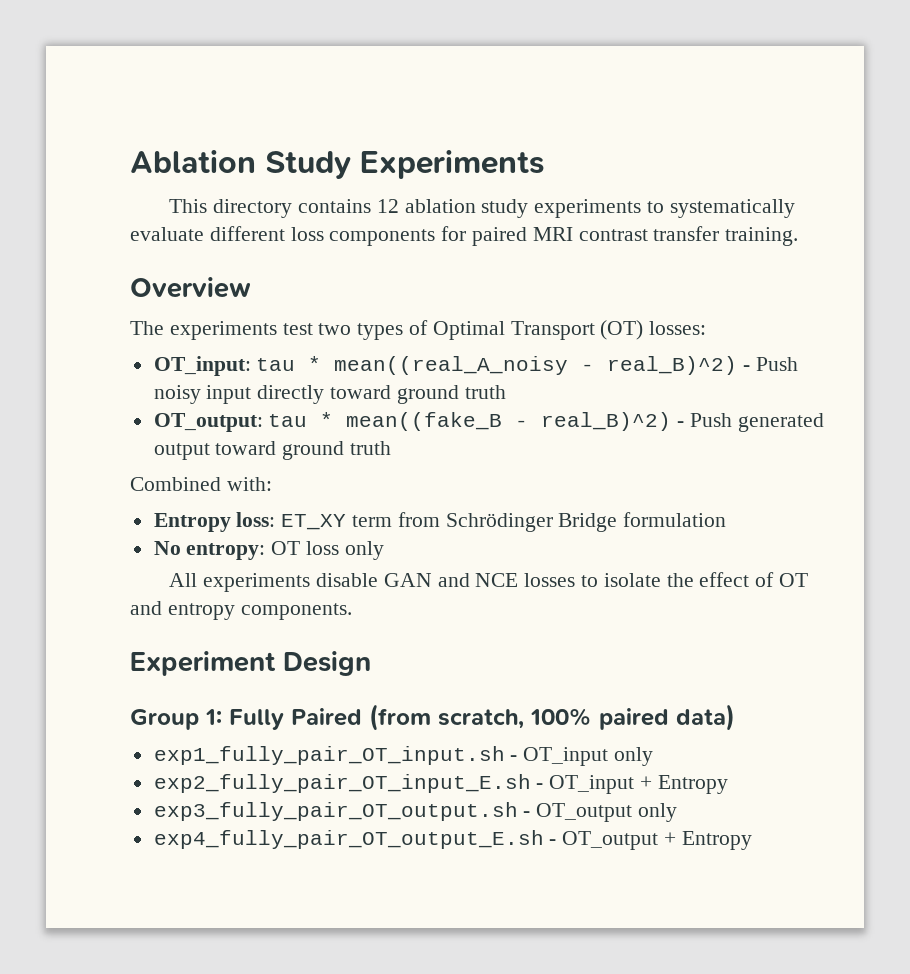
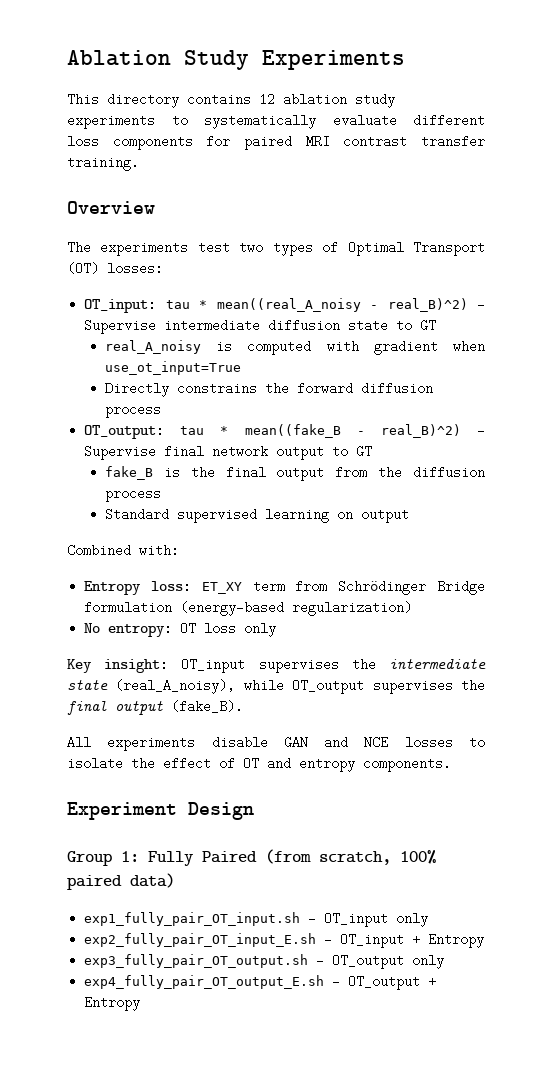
[756,357,799,371] [153,385,506,404] Push noisy input directly toward ground truth -> [84,319,437,334] [104,340,485,355] [104,361,241,375] [104,382,433,397] [104,403,161,418] Supervise intermediate diffusion state to GT // real_A_noisy is computed with gradient when use_ot_input=True // Directly constrains the forward diffusion process
[690,413,824,432] [153,441,392,460] Push generated output toward ground truth -> [84,445,373,460] [104,466,486,481] [104,487,161,502] [104,508,409,523] Supervise final network output to GT // fake_B is the final output from the diffusion process // Standard supervised learning on output
(727, 519) none -> [180,601,413,616] (energy-based regularization)
(384, 550) none -> [67,658,486,673] [67,679,485,694] [67,700,243,715] // Key insight: OT_input supervises the intermediate state (real_A_noisy), while OT_output supervises the final output (fake_B).

